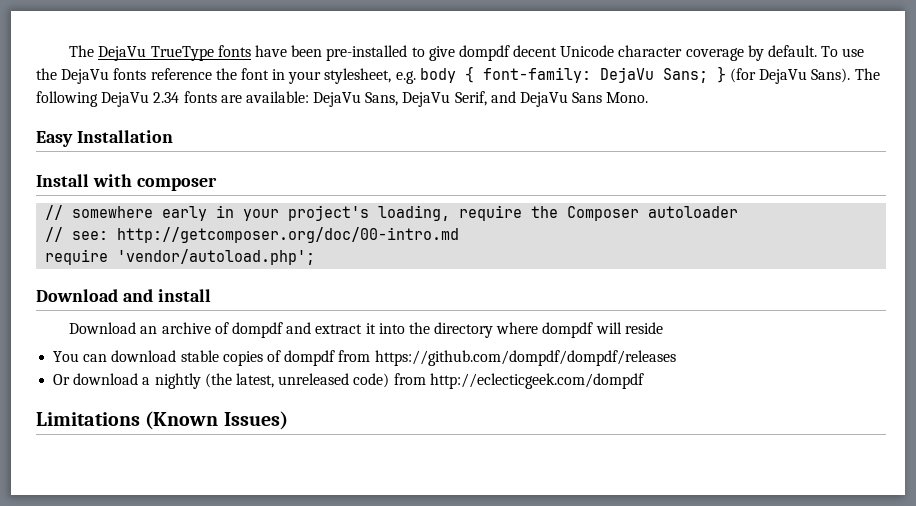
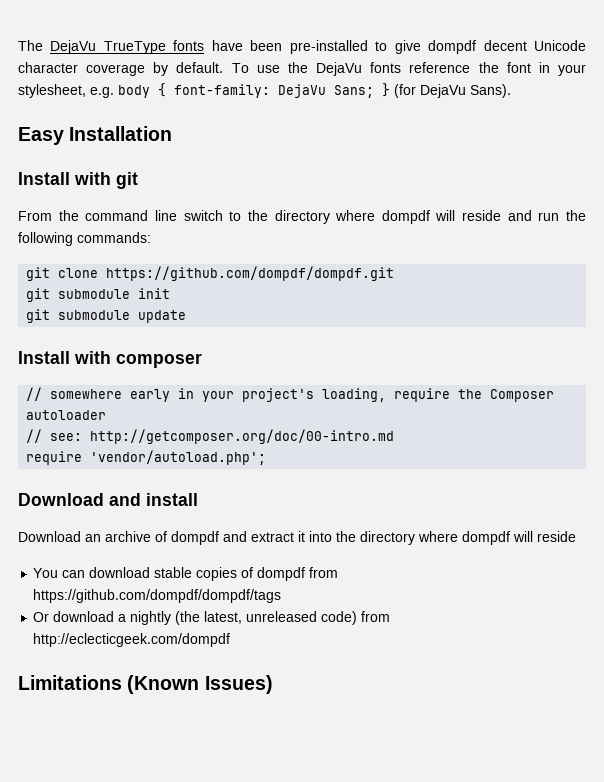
[854,68,880,80] [36,91,649,107] [36,130,173,147] The following DejaVu 2.34 fonts are available: DejaVu Sans, DejaVu Serif, and DejaVu Sans Mono. // Easy Installation -> [18,126,173,145] [18,172,138,189] [18,210,586,224] [18,232,151,246] [26,266,395,281] [26,288,171,302] [26,309,187,323] // Easy Installation // Install with git // From the command line switch to the directory where dompdf will reside and run the following commands: // git clone https://github.com/dompdf/dompdf.git // git submodule init // git submodule update
[374,350,676,366] https://github.com/dompdf/dompdf/releases -> [33,589,282,603] https://github.com/dompdf/dompdf/tags

